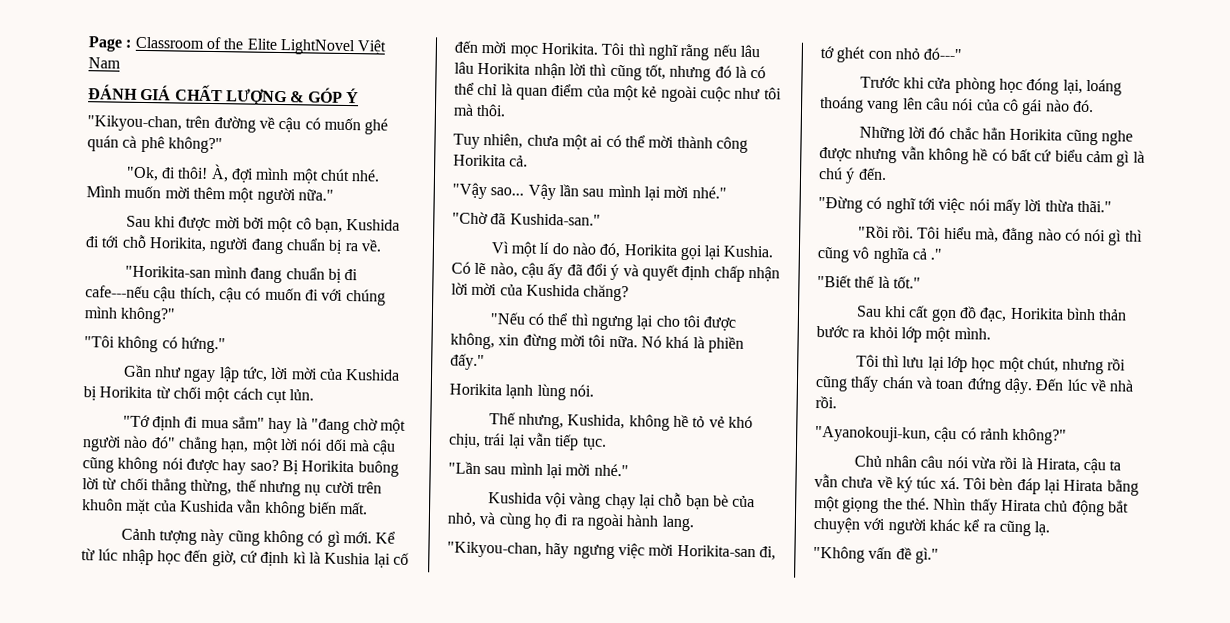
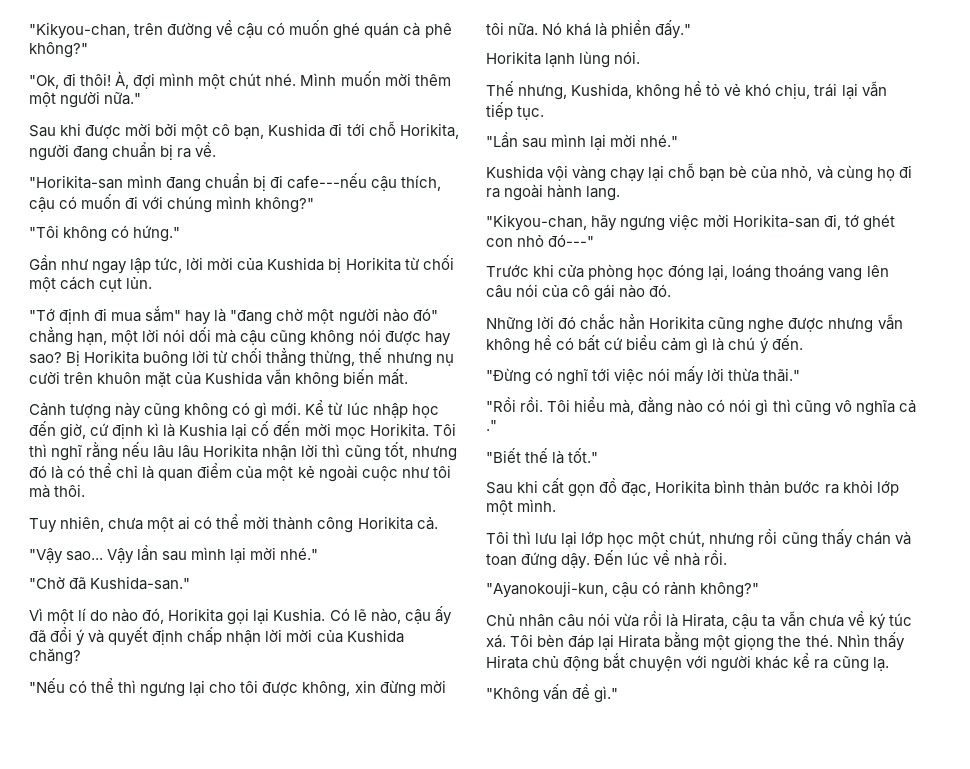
[88,36,388,56] [88,57,121,69] [88,84,359,106] Page : Classroom of the Elite LightNovel Việt Nam // ĐÁNH GIÁ CHẤT LƯỢNG & GÓP Ý // -> (29, 30) none

